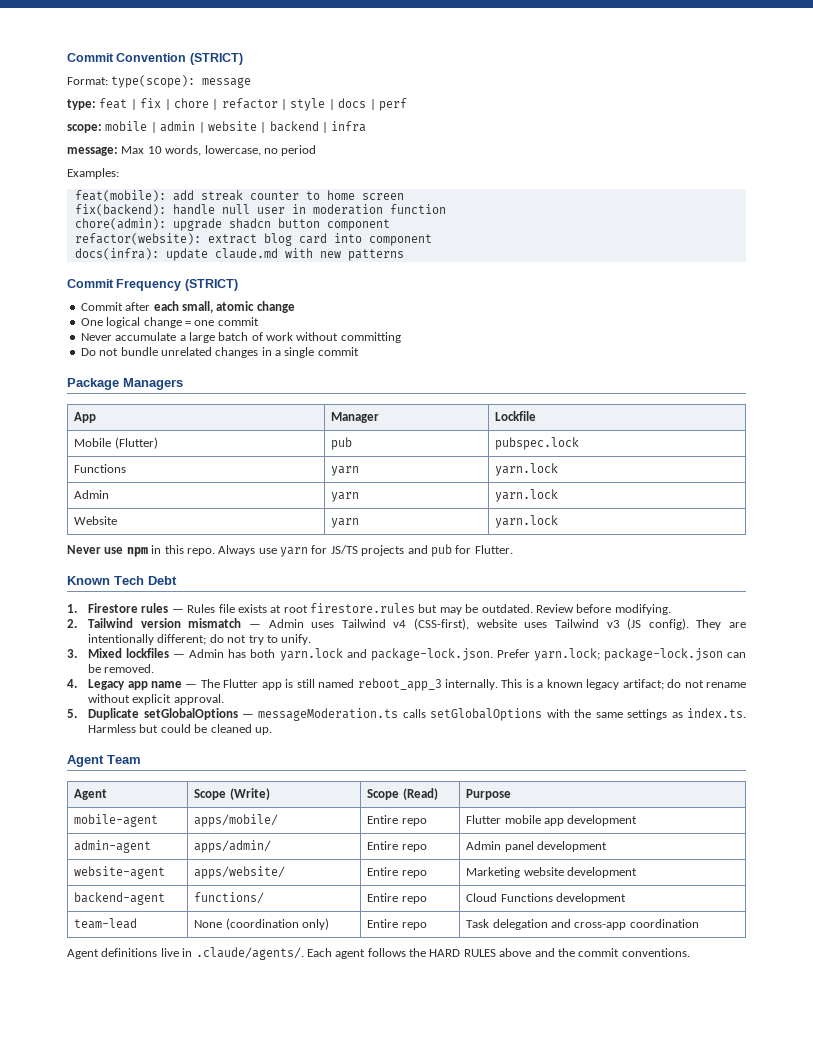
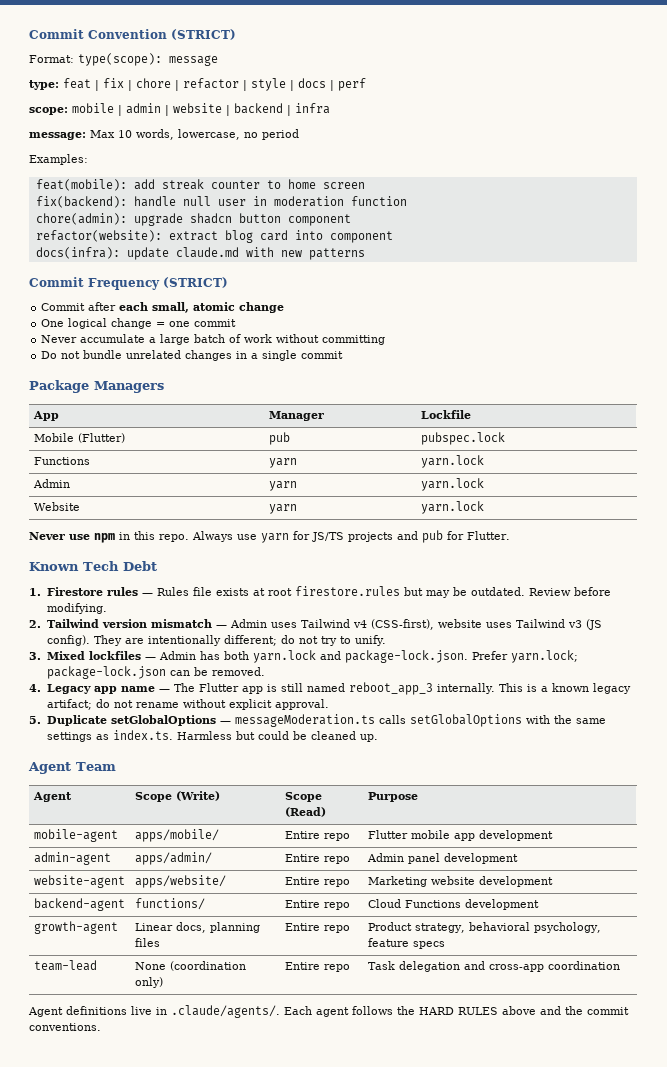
(627, 898) none -> [33,921,118,934] [134,922,260,933] [134,938,160,947] [284,923,350,933] [367,922,601,933] [367,938,445,949] // growth-agent | Linear docs, planning files | Entire repo | Product strategy, behavioral psychology, feature specs

